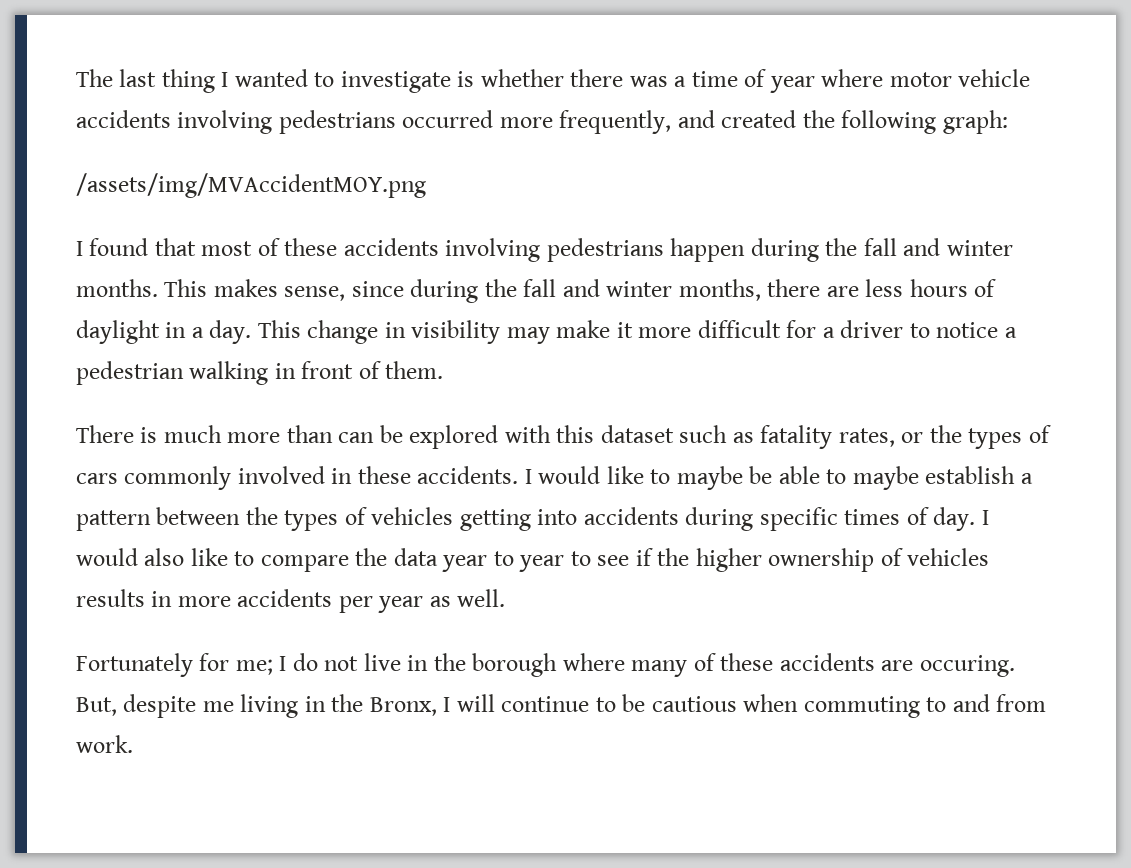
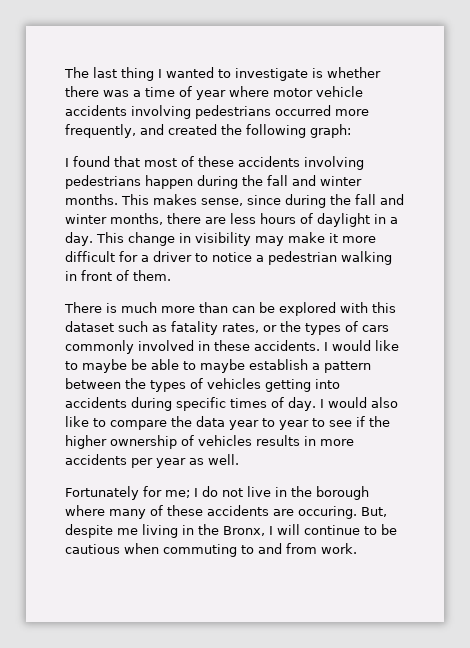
[76,173,426,198] // /assets/img/MVAccidentMOY.png -> (351, 131) none

